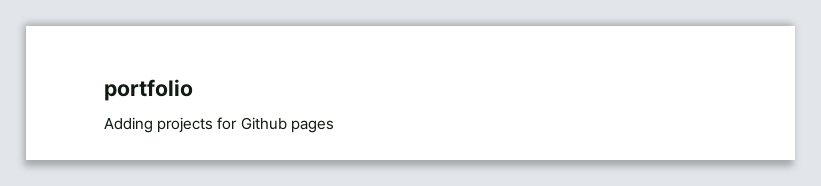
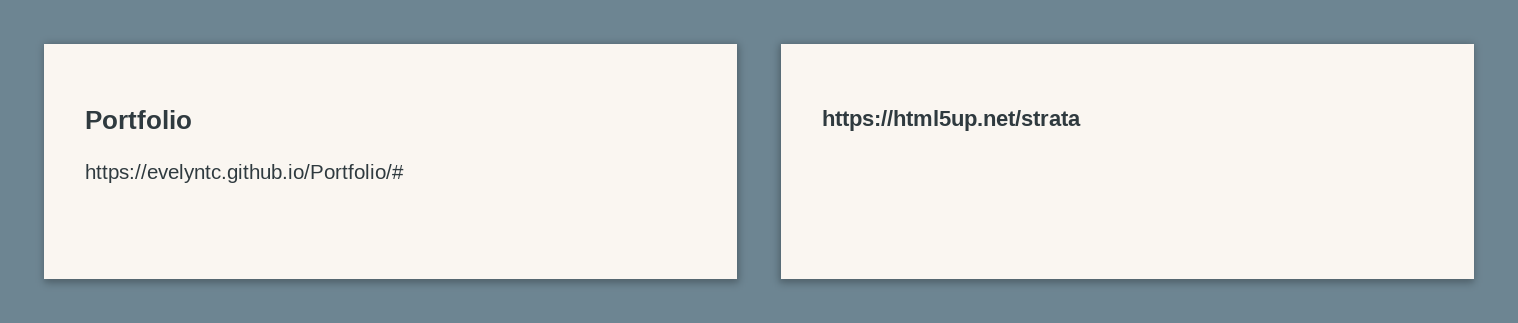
[104,79,193,101] [104,117,334,133] portfolio // Adding projects for Github pages -> [85,110,192,129] [85,164,404,183] [822,110,1081,131] Portfolio // https://evelyntc.github.io/Portfolio/# // https://html5up.net/strata

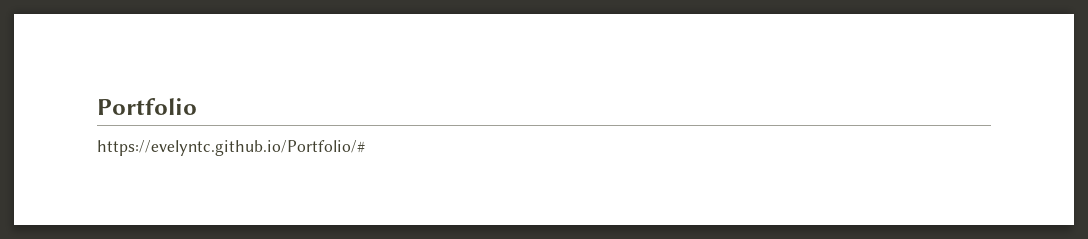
[822,110,1081,131] // https://html5up.net/strata -> (365, 148) none

